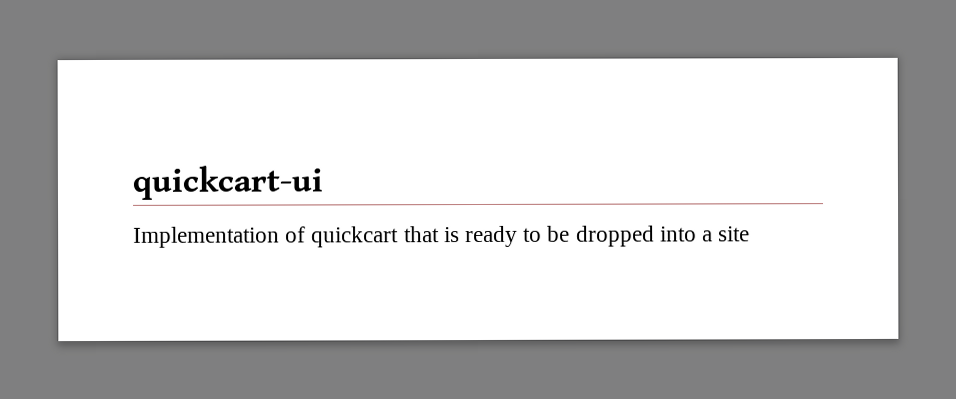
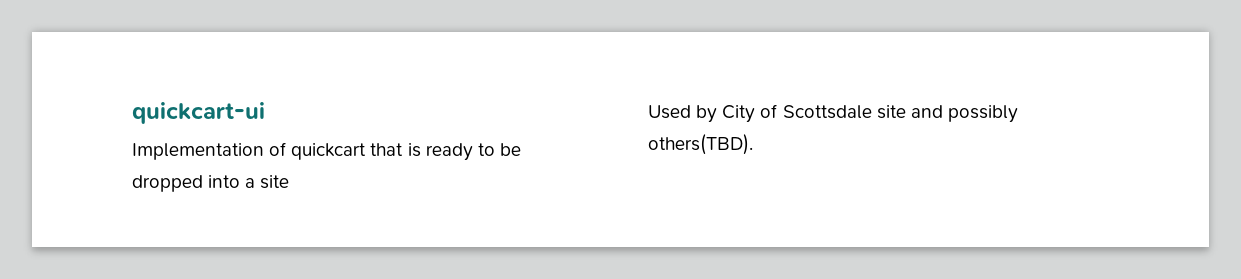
(751, 234) none -> [648,104,1018,123] [648,134,753,155] // Used by City of Scottsdale site and possibly others(TBD).

